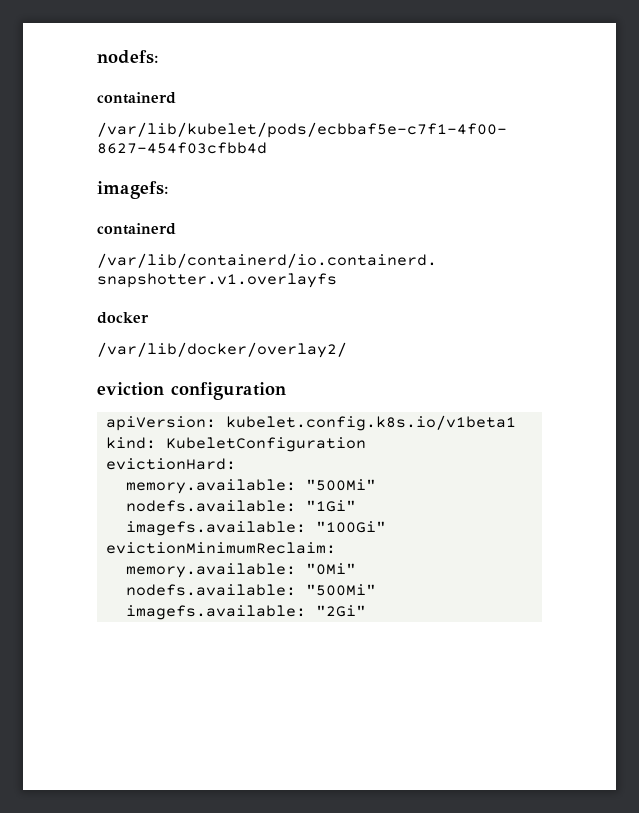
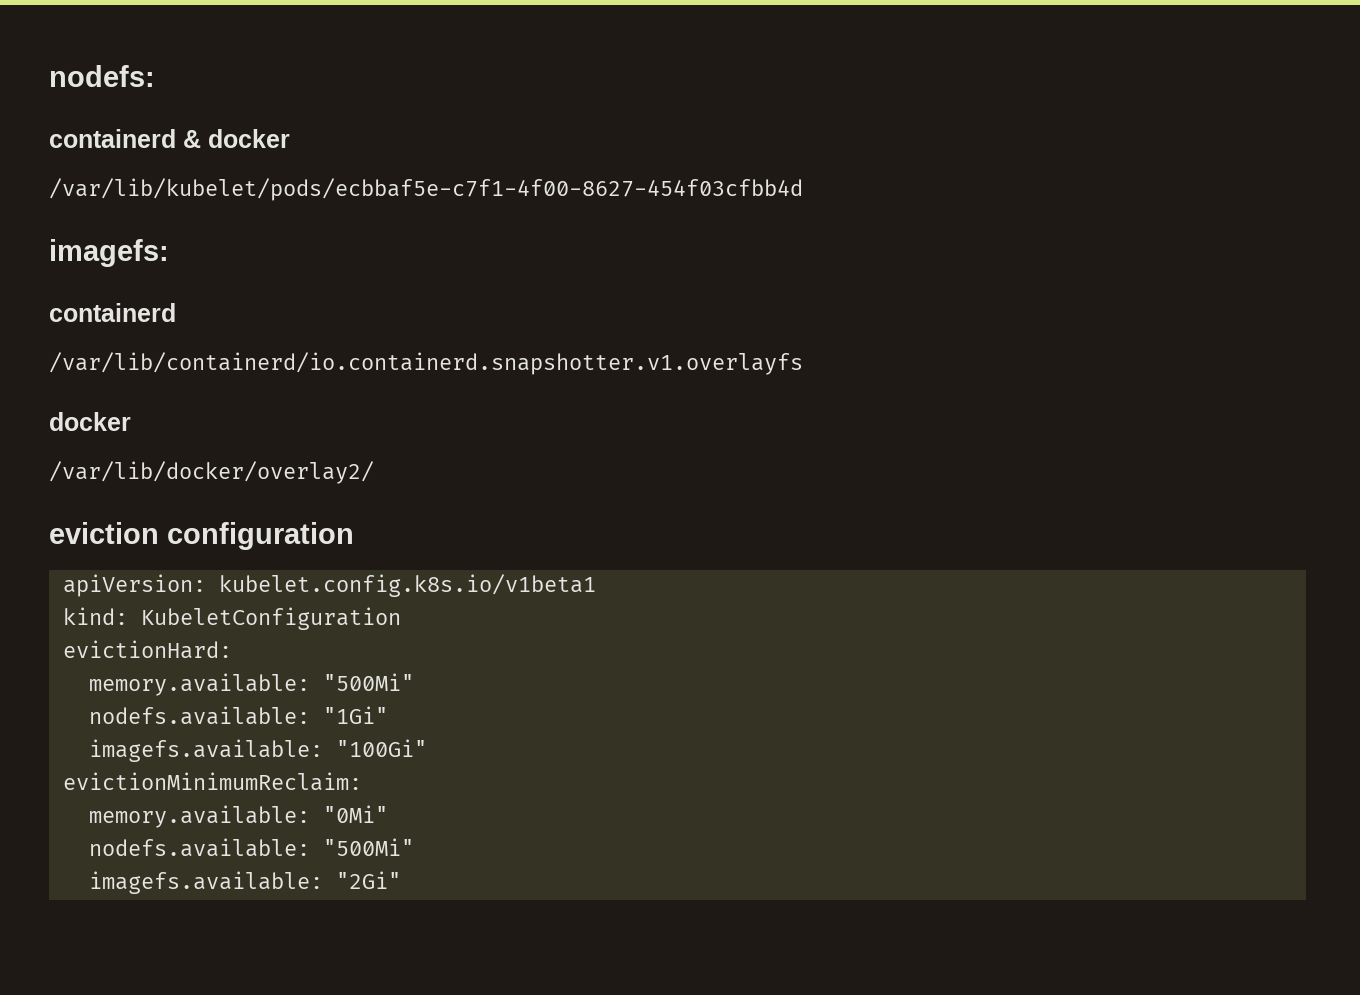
(176, 98) none -> [183,129,290,148] & docker

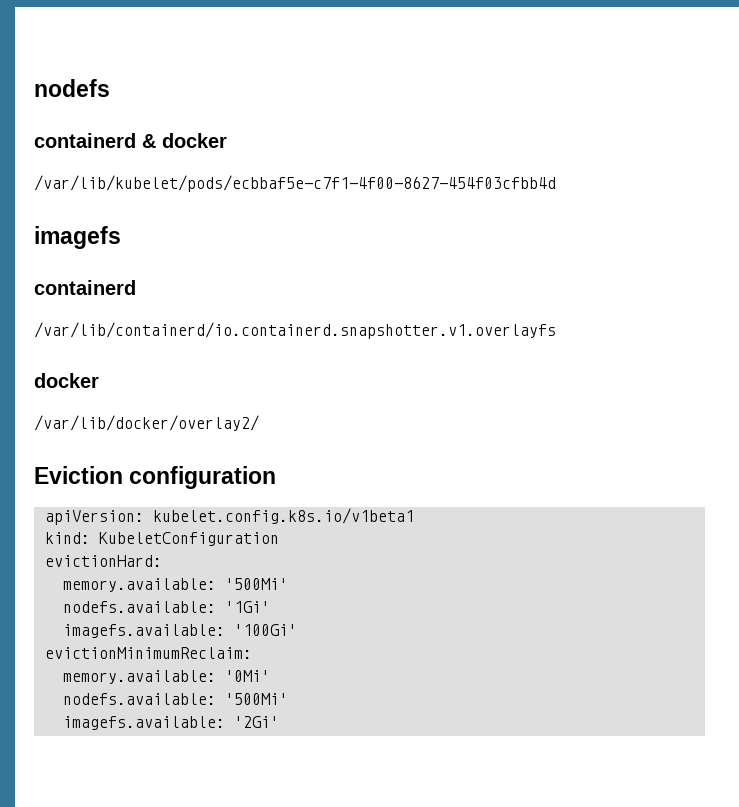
[49,65,155,87] nodefs: -> [34,79,110,97] nodefs
[49,239,169,267] imagefs: -> [34,226,121,249] imagefs
[49,522,159,544] eviction -> [34,466,123,484] Eviction
[322,673,414,691] [88,706,388,725] [88,739,427,762] "500Mi" // nodefs.available: "1Gi" // imagefs.available: "100Gi" -> [224,578,288,590] [62,601,270,613] [62,624,297,638] '500Mi' // nodefs.available: '1Gi' // imagefs.available: '100Gi'
[322,805,388,823] [88,838,414,857] [88,871,401,894] "0Mi" // nodefs.available: "500Mi" // imagefs.available: "2Gi" -> [224,670,270,682] [62,693,288,705] [62,716,279,730] '0Mi' // nodefs.available: '500Mi' // imagefs.available: '2Gi'

